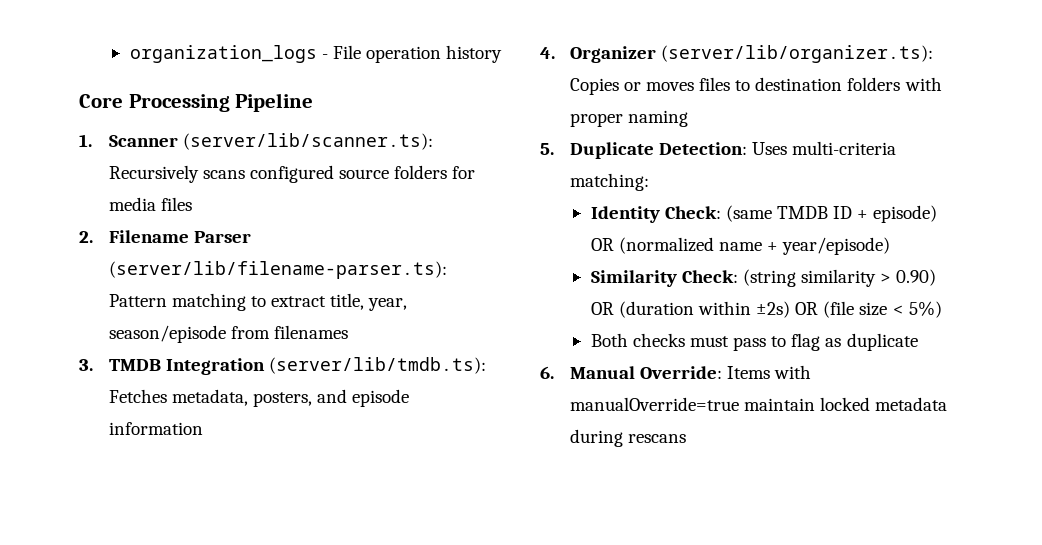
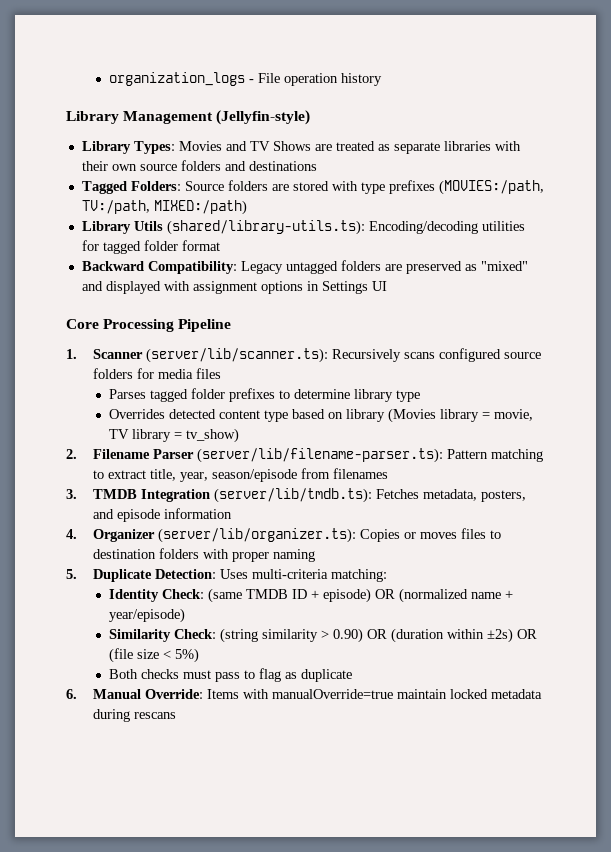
(503, 54) none -> [66,110,311,125] [81,141,521,154] [81,160,317,171] [81,180,544,195] [81,200,247,215] [81,220,525,235] [81,240,220,254] [81,260,528,274] [81,281,387,294] // Library Management (Jellyfin-style) // Library Types: Movies and TV Shows are treated as separate libraries with their own source folders and destinations // Tagged Folders: Source folders are stored with type prefixes (MOVIES:/path, TV:/path, MIXED:/path) // Library Utils (shared/library-utils.ts): Encoding/decoding utilities for tagged folder format // Backward Compatibility: Legacy untagged folders are preserved as "mixed" and displayed with assignment options in Settings UI
(192, 204) none -> [109,388,421,402] [109,408,534,423] [109,428,240,443] // Parses tagged folder prefixes to determine library type // Overrides detected content type based on library (Movies library = movie, TV library = tv_show)

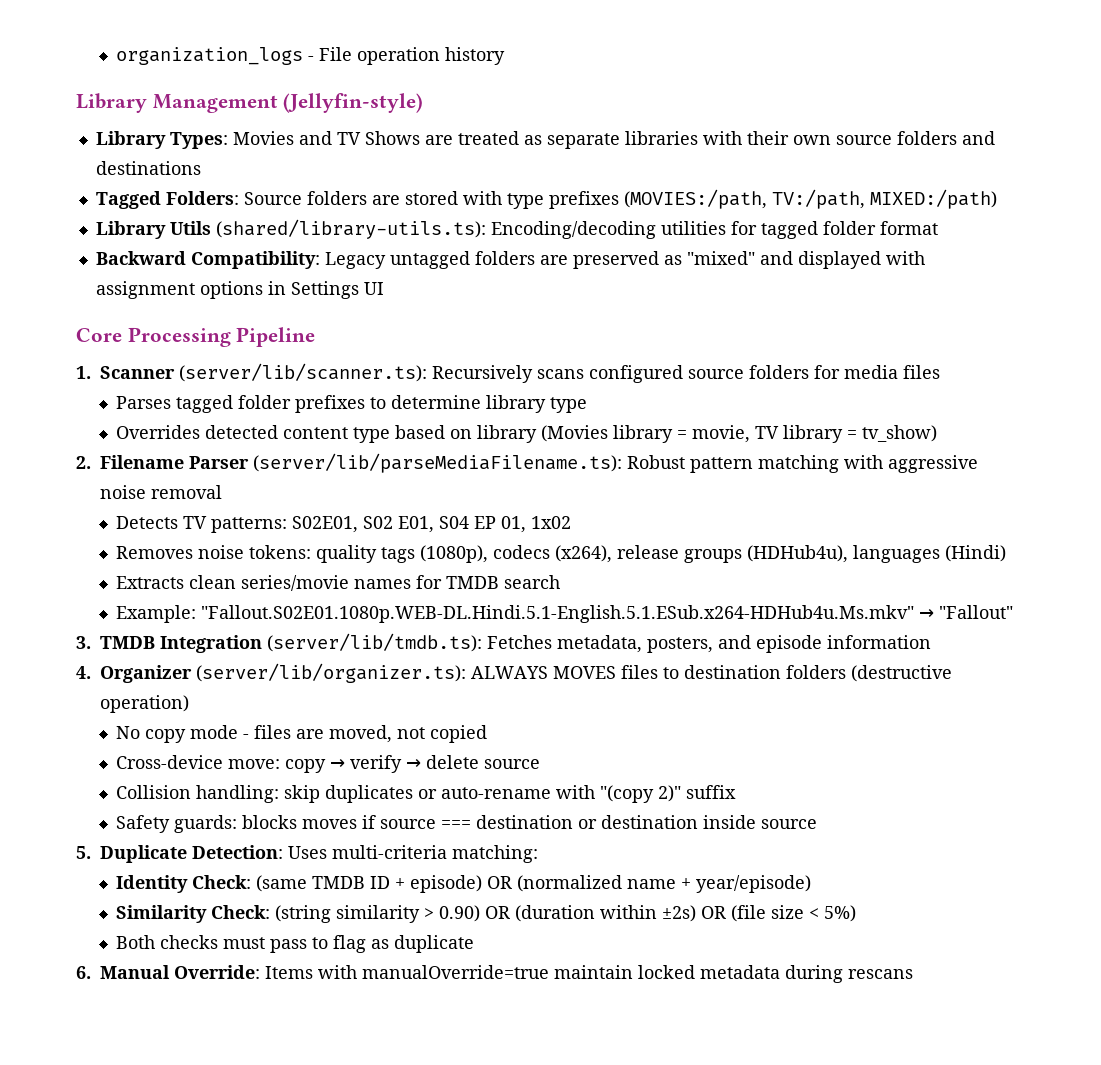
[197,448,544,463] [93,468,389,482] (server/lib/filename-parser.ts): Pattern matching to extract title, year, season/episode from filenames -> [253,453,978,473] [100,485,222,499] [115,516,571,533] [115,545,1006,563] [115,575,560,591] [115,605,1013,623] (server/lib/parseMediaFilename.ts): Robust pattern matching with aggressive noise removal // Detects TV patterns: S02E01, S02 E01, S04 EP 01, 1x02 // Removes noise tokens: quality tags (1080p), codecs (x264), release groups (HDHub4u), languages (Hindi) // Extracts clean series/movie names for TMDB search // Example: "Fallout.S02E01.1080p.WEB-DL.Hindi.5.1-English.5.1.ESub.x264-HDHub4u.Ms.mkv" → "Fallout"
[360,529,458,542] Copies or moves -> [471,666,616,679] ALWAYS MOVES
[203,549,316,562] with proper naming -> [851,665,952,682] [100,695,189,713] [115,725,487,743] [115,755,540,773] [115,785,736,803] [115,815,817,833] (destructive operation) // No copy mode - files are moved, not copied // Cross-device move: copy → verify → delete source // Collision handling: skip duplicates or auto-rename with "(copy 2)" suffix // Safety guards: blocks moves if source === destination or destination inside source

